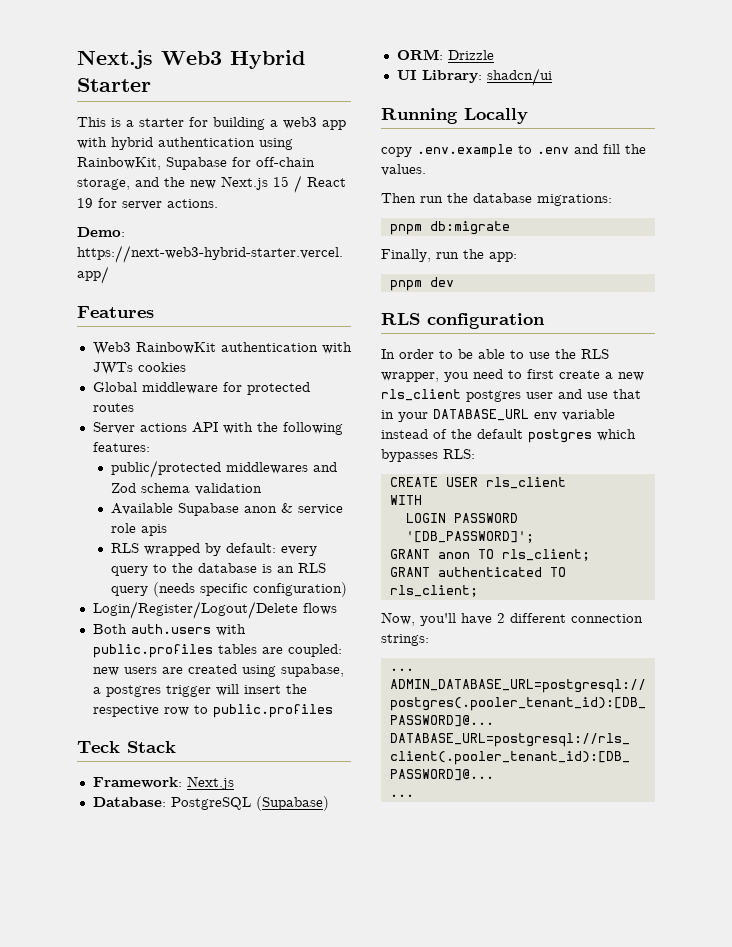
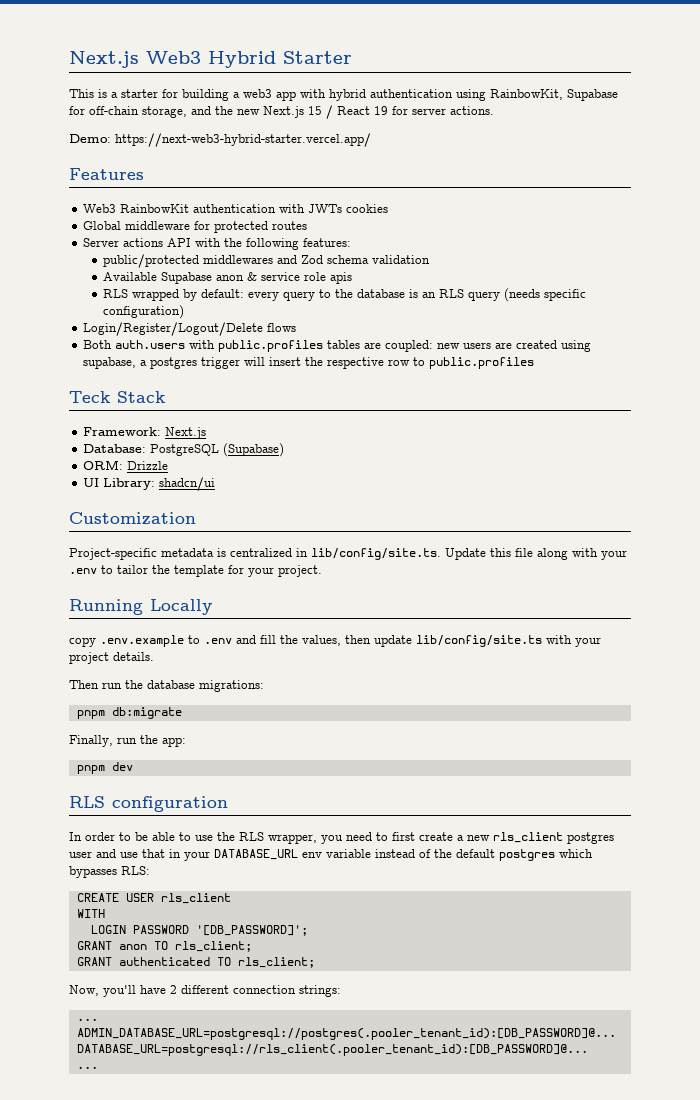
(552, 77) none -> [69,512,196,525] [69,548,627,560] [69,565,322,577] // Customization // Project-specific metadata is centralized in lib/config/site.ts. Update this file along with your .env to tailor the template for your project.
[381,164,426,176] values. -> [302,635,601,647] [69,652,154,664] values, then update lib/config/site.ts with your project details.

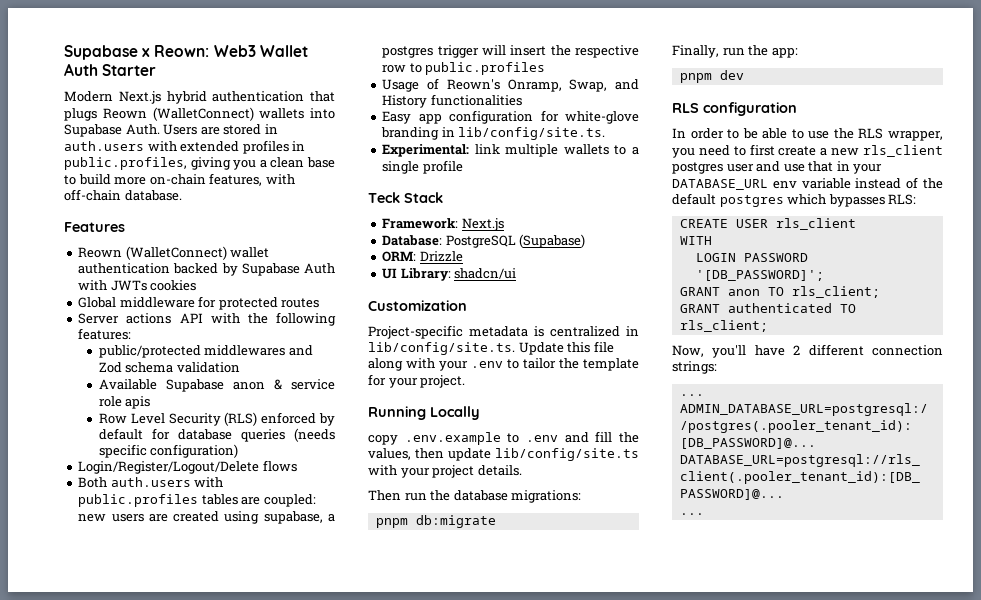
[69,51,352,68] [69,89,618,101] [69,105,494,119] [69,133,371,147] [69,168,144,180] [83,204,277,213] Next.js Web3 Hybrid Starter // This is a starter for building a web3 app with hybrid authentication using RainbowKit, Supabase for off-chain storage, and the new Next.js 15 / React 19 for server actions. // Demo: https://next-web3-hybrid-starter.vercel.app/ // Features // Web3 RainbowKit authentication -> [64,45,308,60] [64,63,157,76] [64,91,335,104] [64,107,335,121] [64,124,278,137] [64,140,306,154] [64,157,335,170] [64,173,295,186] [64,189,182,201] [64,222,125,232] [78,246,270,260] [78,263,335,276] Supabase x Reown: Web3 Wallet Auth Starter // Modern Next.js hybrid authentication that plugs Reown (WalletConnect) wallets into Supabase Auth. Users are stored in auth.users with extended profiles in public.profiles, giving you a clean base to build more on-chain features, with off-chain database. // Features // Reown (WalletConnect) wallet authentication backed by Supabase Auth
[103,289,501,301] RLS wrapped by default: every query to the database is an RLS query -> [98,412,335,426] [98,428,285,442] Row Level Security (RLS) enforced by default for database queries
(535, 363) none -> [382,78,639,92] [382,94,522,108] [382,110,639,124] [381,127,606,140] [382,144,639,157] [382,160,463,174] // Usage of Reown's Onramp, Swap, and History functionalities // Easy app configuration for white-glove branding in lib/config/site.ts. // Experimental: link multiple wallets to a single profile

